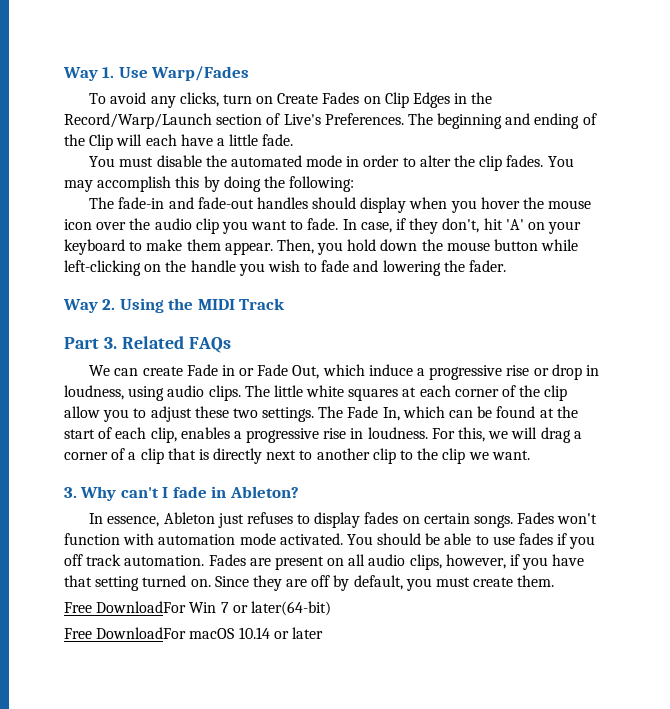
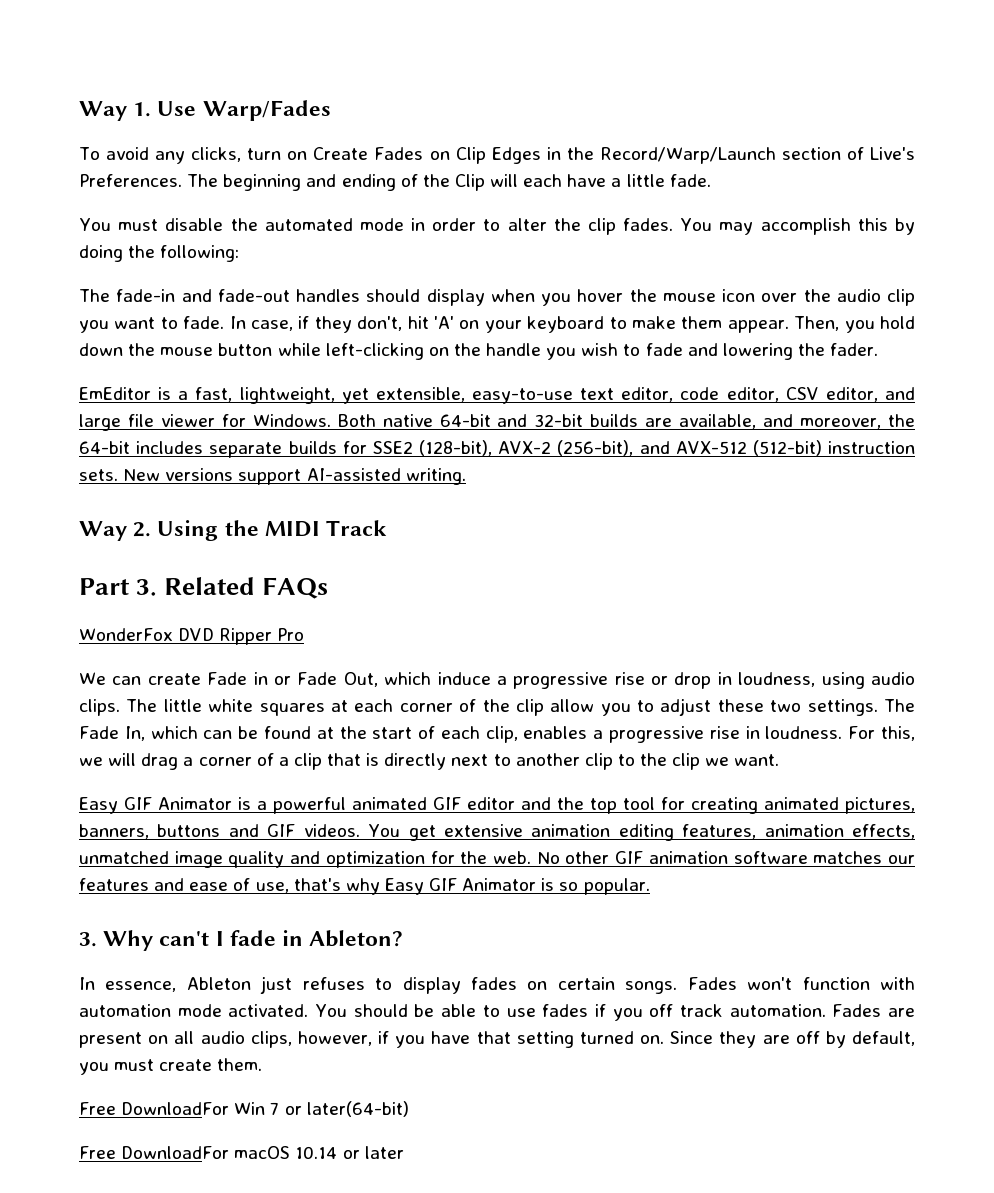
(507, 266) none -> [79,387,915,404] [79,414,915,431] [79,440,915,458] [79,468,466,485] // EmEditor is a fast, lightweight, yet extensible, easy-to-use text editor, code editor, CSV editor, and large file viewer for Windows. Both native 64-bit and 32-bit builds are available, and moreover, the 64-bit includes separate builds for SSE2 (128-bit), AVX-2 (256-bit), and AVX-512 (512-bit) instruction sets. New versions support AI-assisted writing.
(231, 345) none -> [79,628,305,645] // WonderFox DVD Ripper Pro
(530, 455) none -> [79,797,915,814] [79,824,915,841] [79,851,915,868] [79,878,650,895] // Easy GIF Animator is a powerful animated GIF editor and the top tool for creating animated pictures, banners, buttons and GIF videos. You get extensive animation editing features, animation effects, unmatched image quality and optimization for the web. No other GIF animation software matches our features and ease of use, that's why Easy GIF Animator is so popular.

